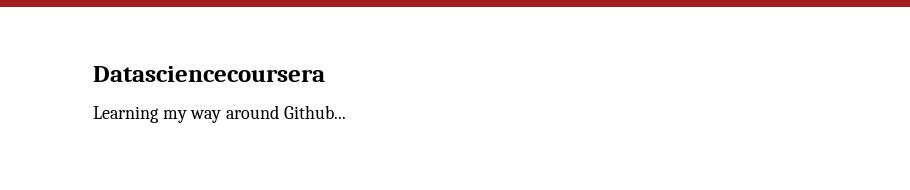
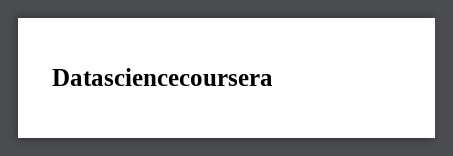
[93,105,346,123] // Learning my way around Github... -> (273, 77) none

